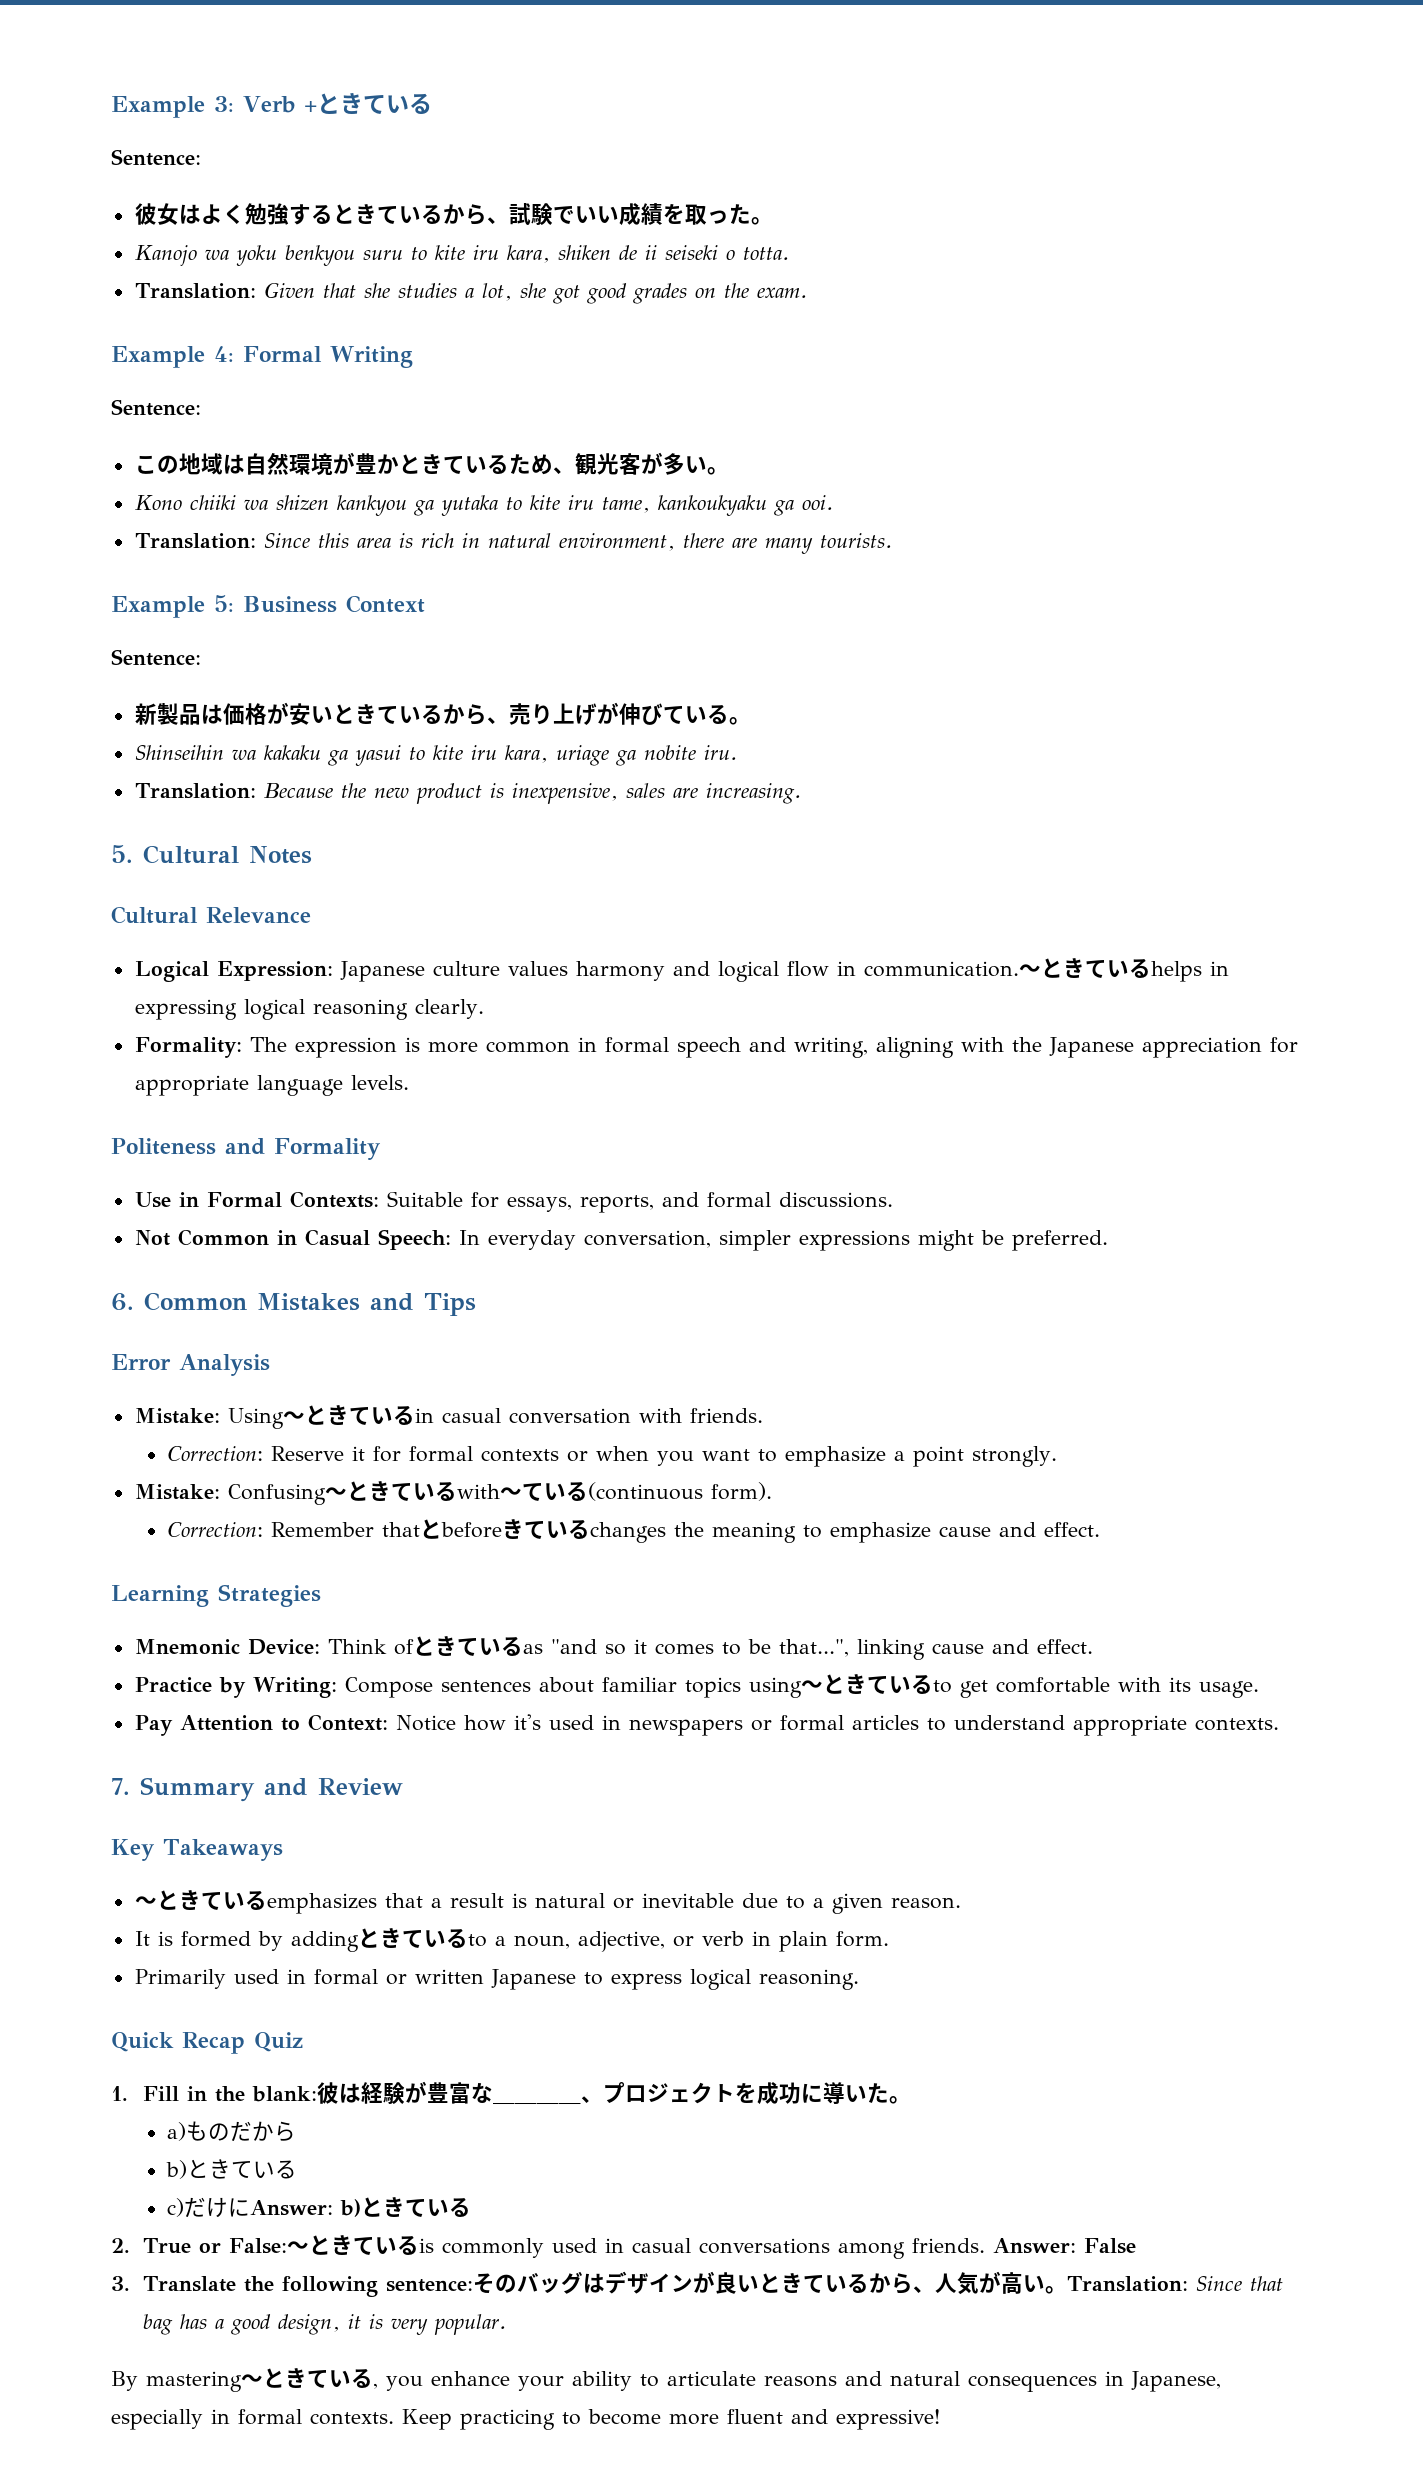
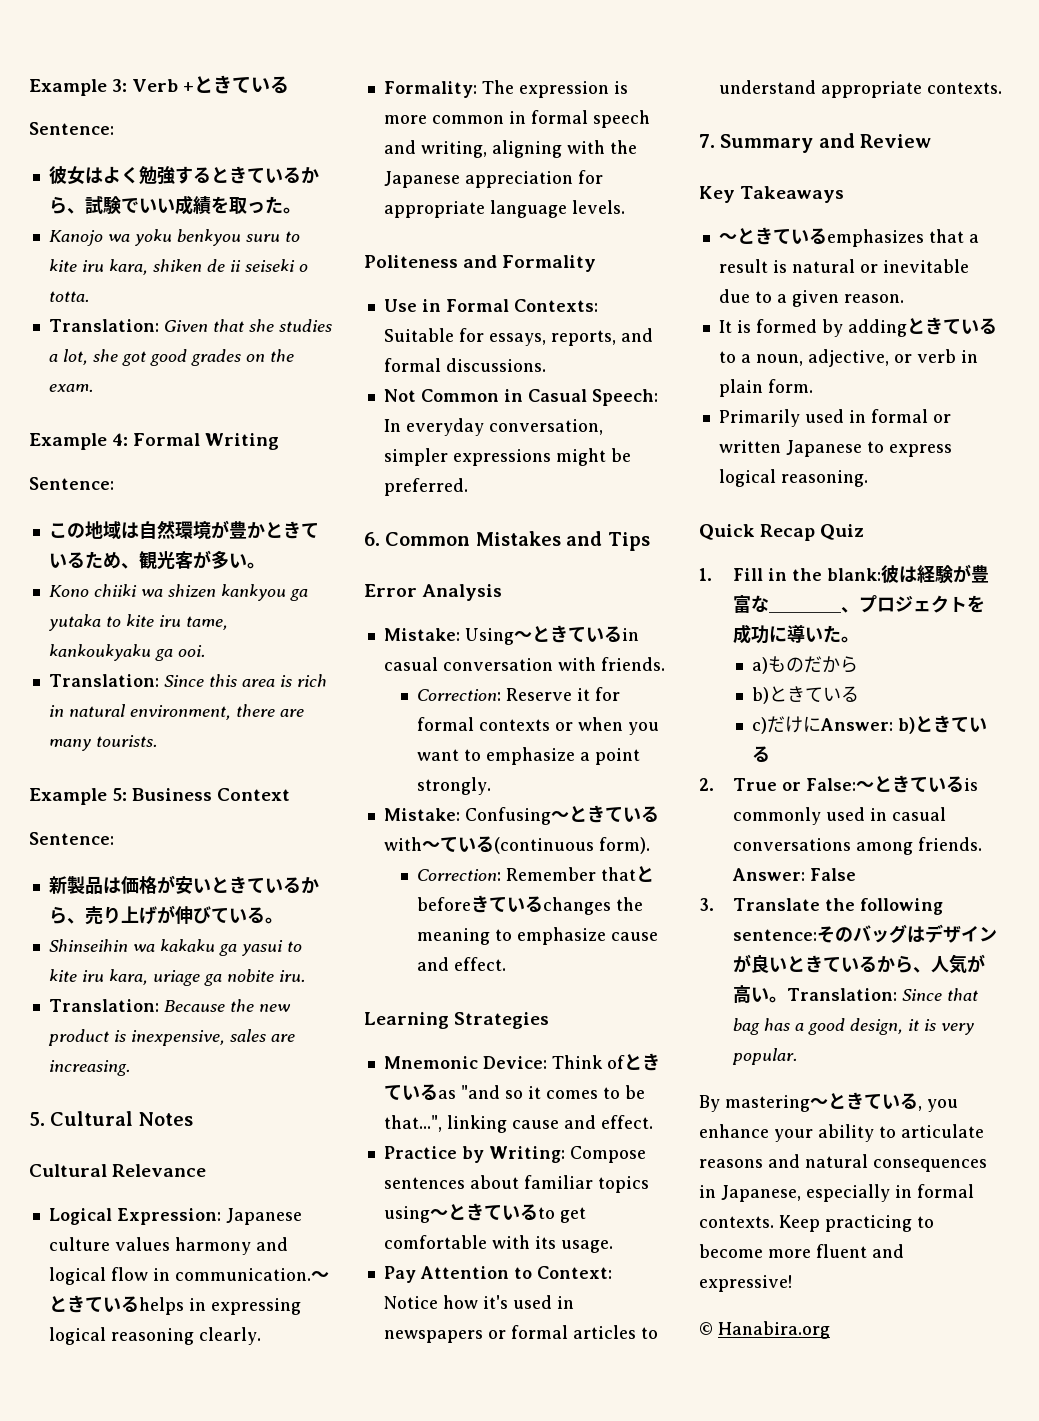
(940, 2419) none -> [699,1321,830,1339] // © Hanabira.org

